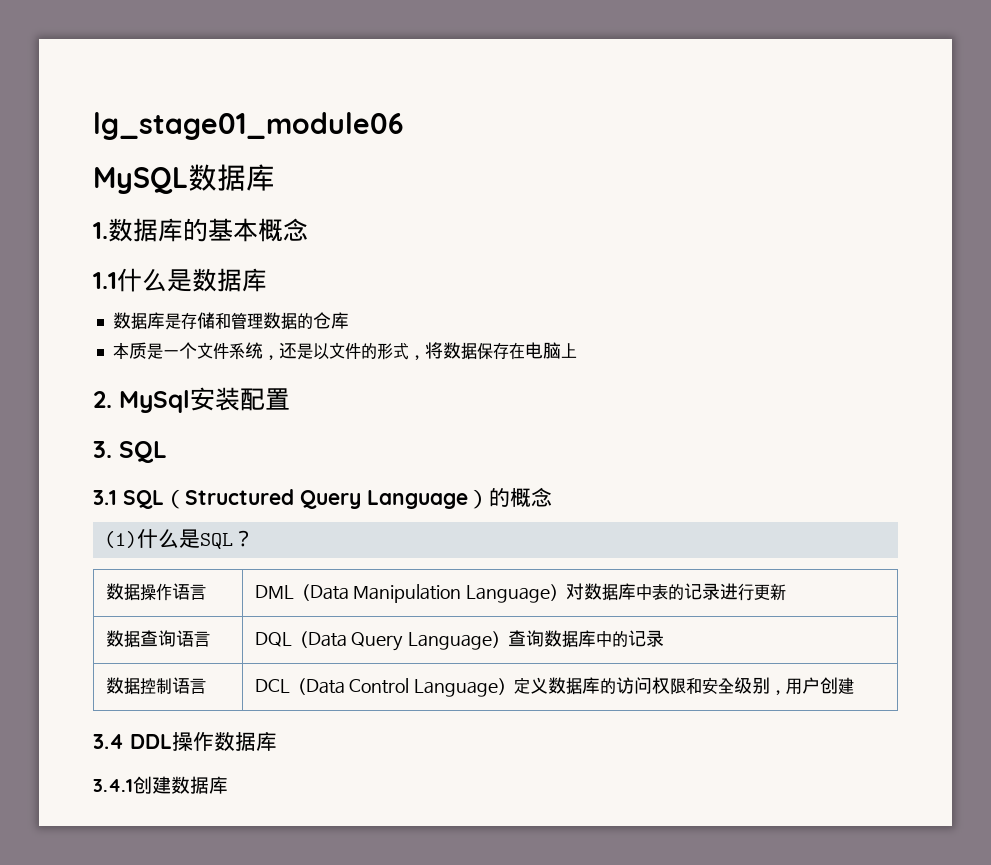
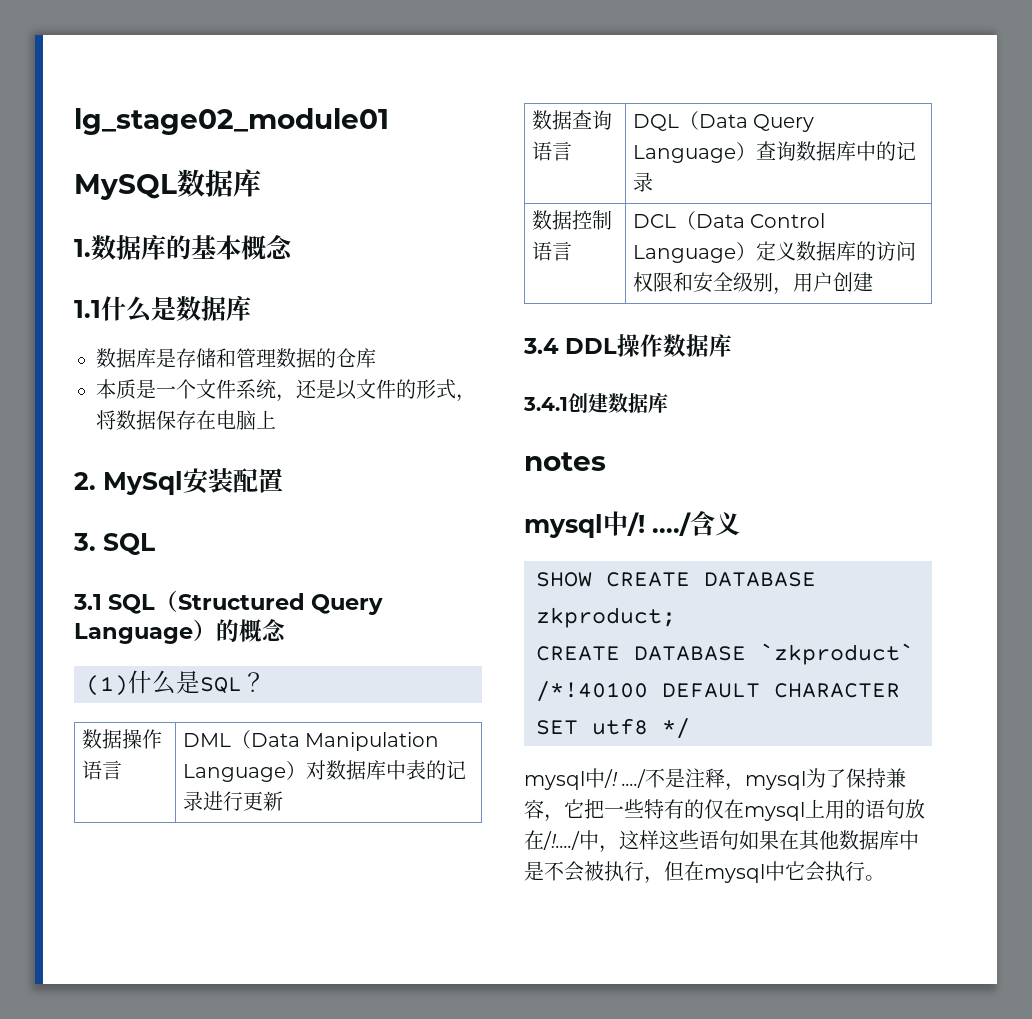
[93,112,404,140] lg_stage01_module06 -> [74,108,389,135] lg_stage02_module01
(228, 785) none -> [524,452,606,471] [524,511,740,538] [536,572,816,587] [536,607,676,628] [536,643,914,665] [536,681,900,702] [536,718,690,739] [524,768,907,791] [524,799,925,822] [524,830,919,853] [524,861,885,884] // notes // mysql中/! ..../含义 // SHOW CREATE DATABASE zkproduct; // CREATE DATABASE `zkproduct` /*!40100 DEFAULT CHARACTER SET utf8 */ // mysql中/! ..../不是注释，mysql为了保持兼容，它把一些特有的仅在mysql上用的语句放在/!..../中，这样这些语句如果在其他数据库中是不会被执行，但在mysql中它会执行。

